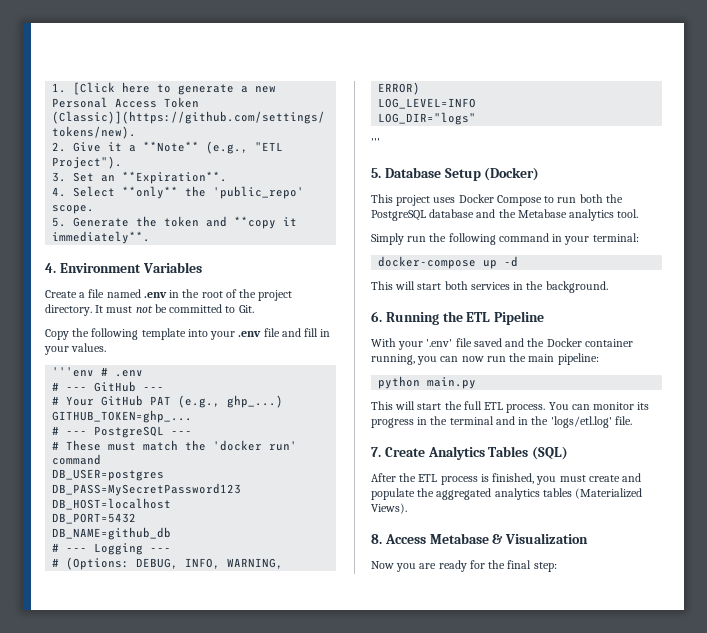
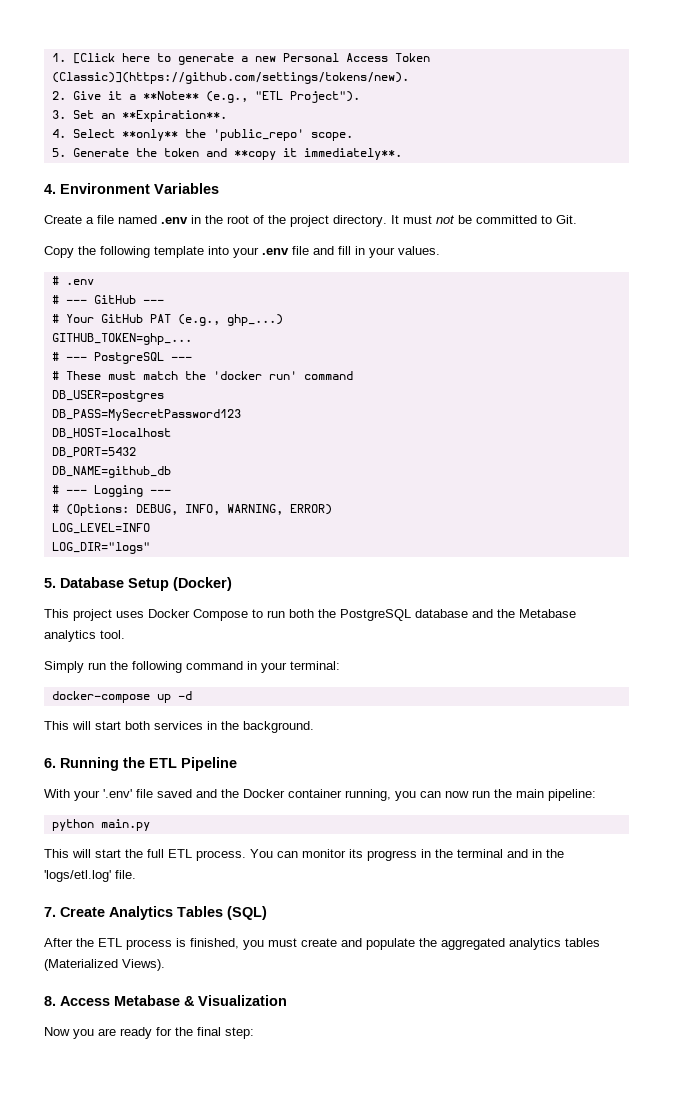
[52,367,95,377] '''env -> (440, 250) none
[371,138,380,146] // ''' -> (150, 548) none

